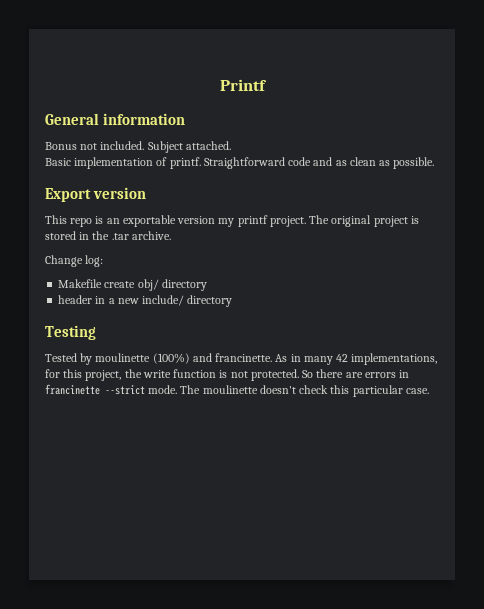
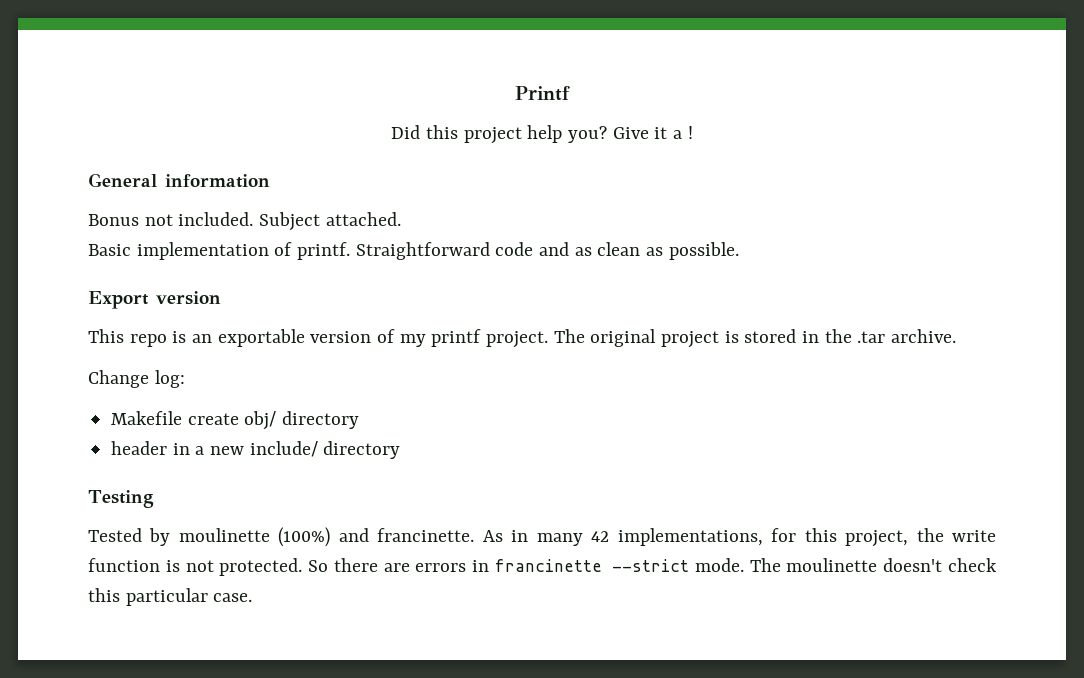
(267, 85) none -> [391,125,693,144] // Did this project help you? Give it a !
(216, 220) none -> [377,329,396,343] of

